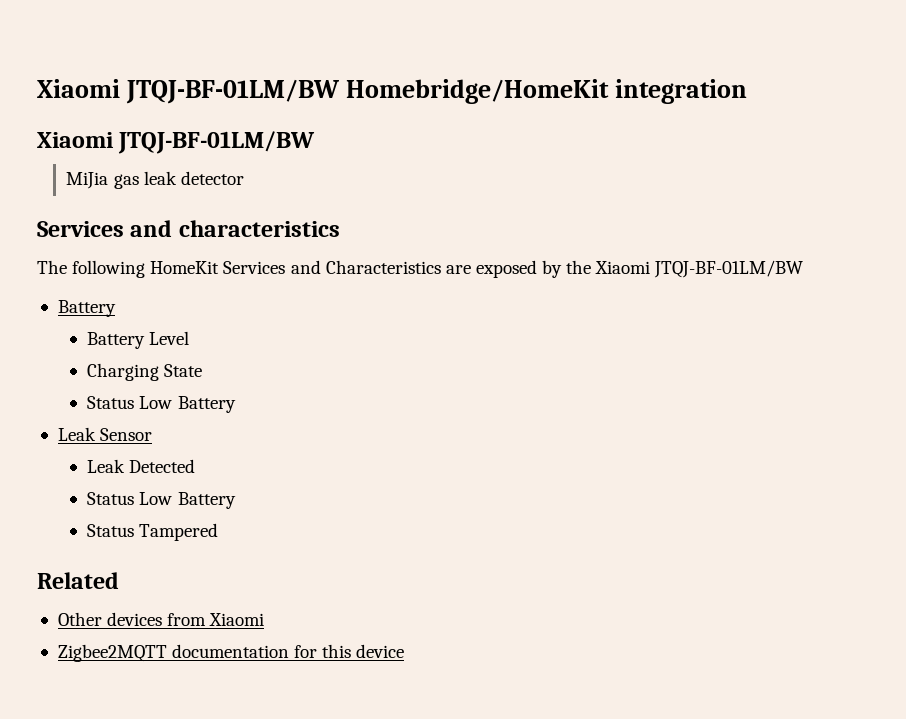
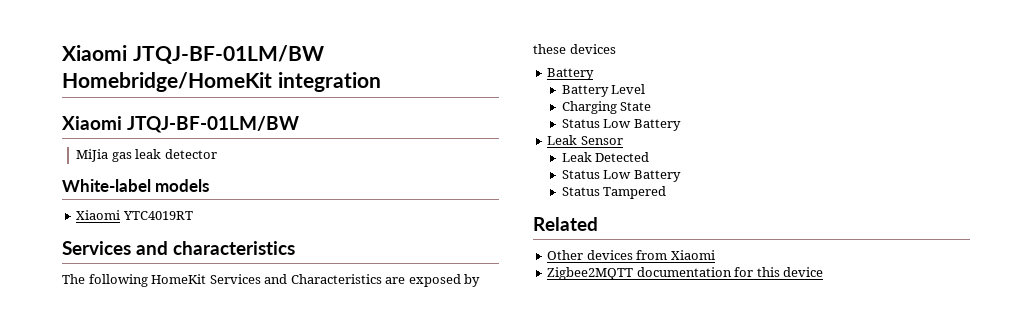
(244, 178) none -> [62,179,210,192] [76,210,193,220] // White-label models // Xiaomi YTC4019RT
[566,260,804,278] the Xiaomi JTQJ-BF-01LM/BW -> [533,44,616,54] these devices

